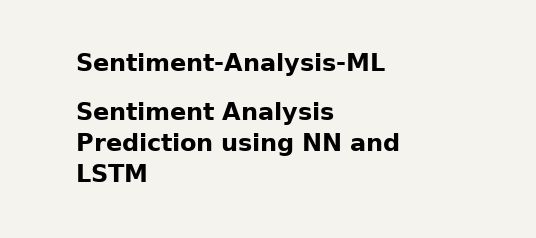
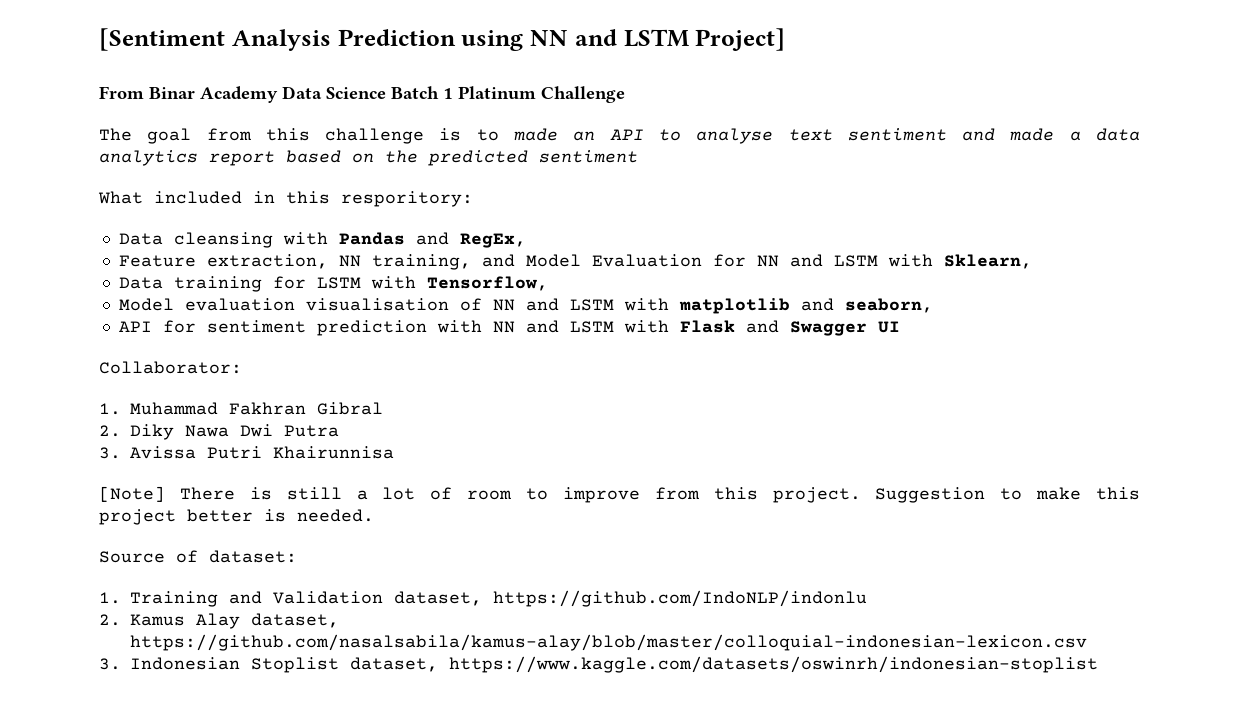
[76,53,385,76] [76,102,214,120] Sentiment-Analysis-ML // Sentiment -> [99,28,225,51] [Sentiment
(148, 173) none -> [695,28,786,51] [99,86,625,103] [99,128,1140,144] [99,150,638,166] [98,191,473,207] [118,232,526,248] [118,254,1032,270] [118,276,548,292] [118,298,933,314] [118,320,900,336] [99,361,242,374] [99,402,383,415] [99,424,339,440] [99,446,394,459] [99,486,1140,503] [99,509,374,525] [99,550,297,563] [99,590,867,607] [99,613,339,629] [130,634,1087,651] [99,656,1098,673] Project] // From Binar Academy Data Science Batch 1 Platinum Challenge // The goal from this challenge is to made an API to analyse text sentiment and made a data analytics report based on the predicted sentiment // What included in this resporitory: // Data cleansing with Pandas and RegEx, // Feature extraction, NN training, and Model Evaluation for NN and LSTM with Sklearn, // Data training for LSTM with Tensorflow, // Model evaluation visualisation of NN and LSTM with matplotlib and seaborn, // API for sentiment prediction with NN and LSTM with Flask and Swagger UI // Collaborator: // 1. Muhammad Fakhran Gibral // 2. Diky Nawa Dwi Putra // 3. Avissa Putri Khairunnisa // [Note] There is still a lot of room to improve from this project. Suggestion to make this project better is needed. // Source of dataset: // 1. Training and Validation dataset, https://github.com/IndoNLP/indonlu // 2. Kamus Alay dataset, https://github.com/nasalsabila/kamus-alay/blob/master/colloquial-indonesian-lexicon.csv // 3. Indonesian Stoplist dataset, https://www.kaggle.com/datasets/oswinrh/indonesian-stoplist

